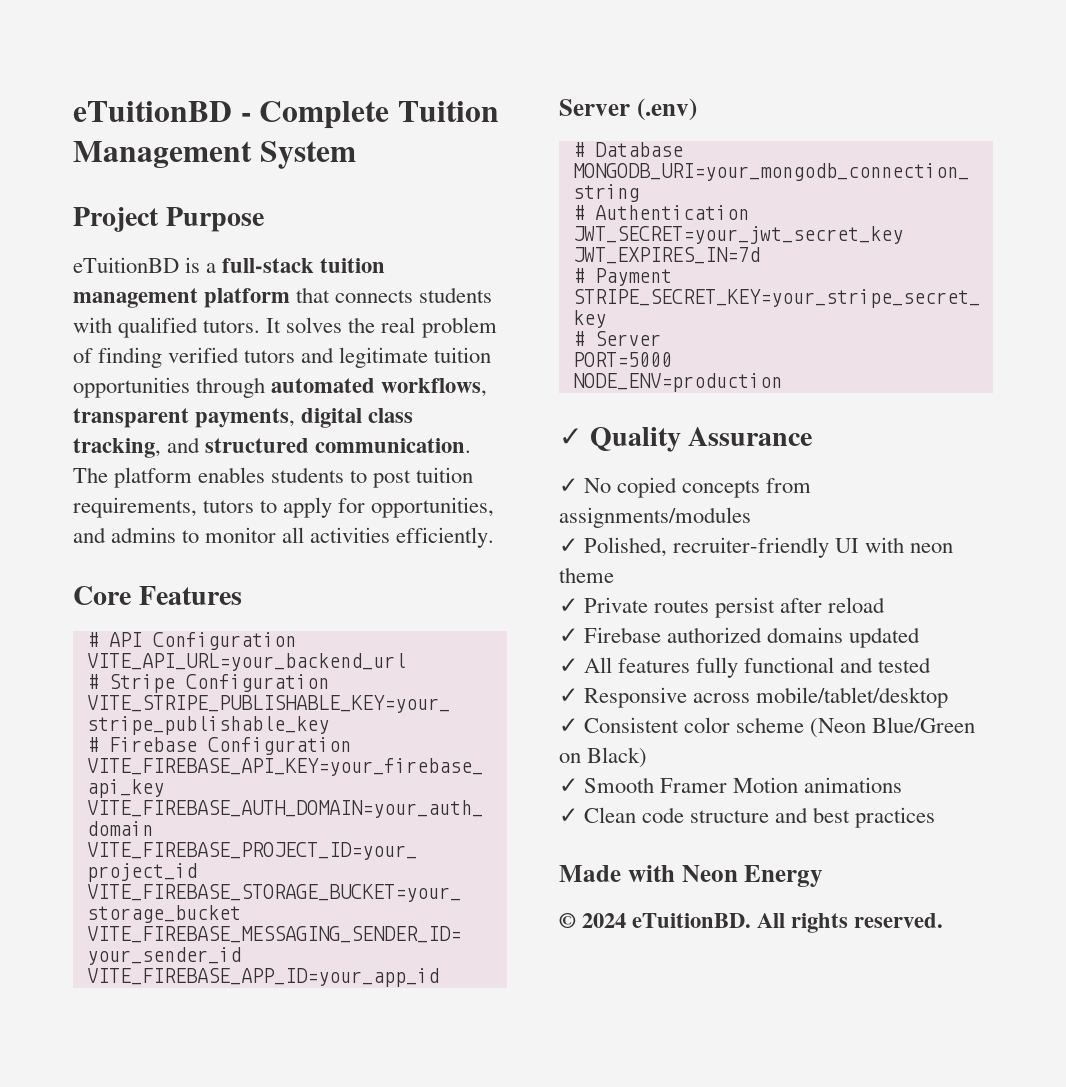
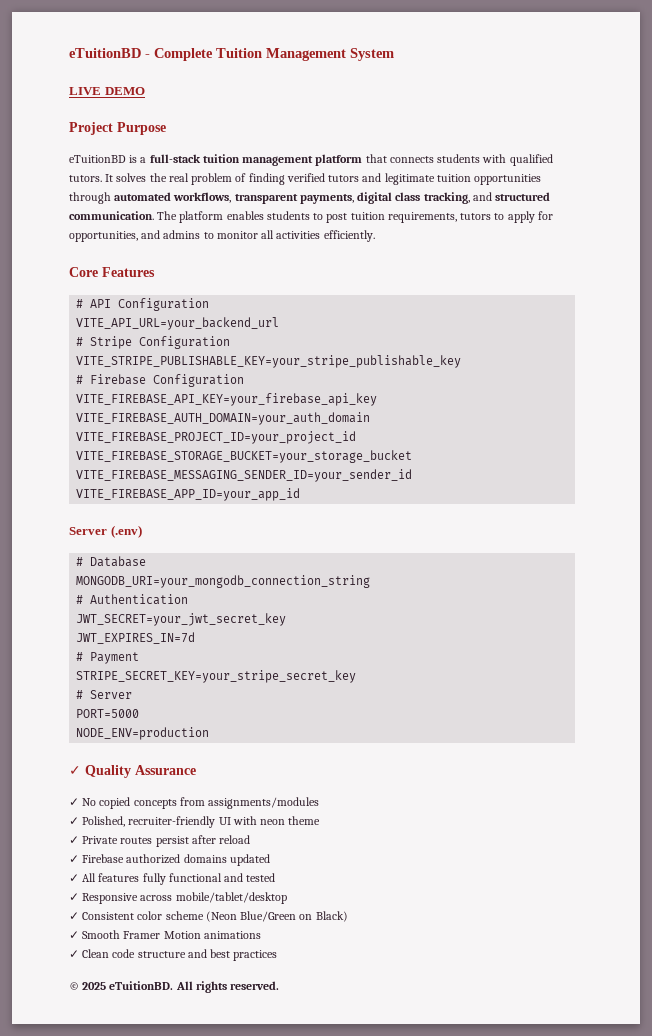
(356, 155) none -> [69,87,145,95] // LIVE DEMO
[559,865,824,887] // Made with Neon Energy -> (278, 955) none
[582,913,627,928] 2024 -> [82,982,107,990] 2025

